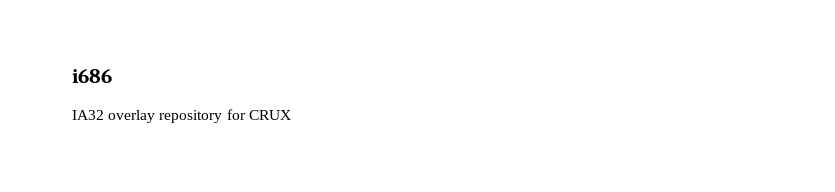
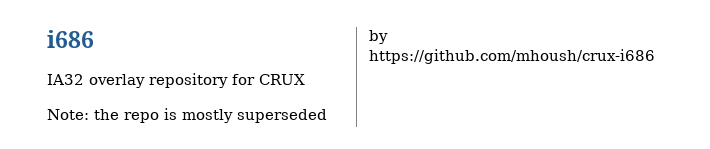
(291, 115) none -> [47,108,327,123] [369,30,388,44] [369,49,655,64] // Note: the repo is mostly superseded by https://github.com/mhoush/crux-i686

